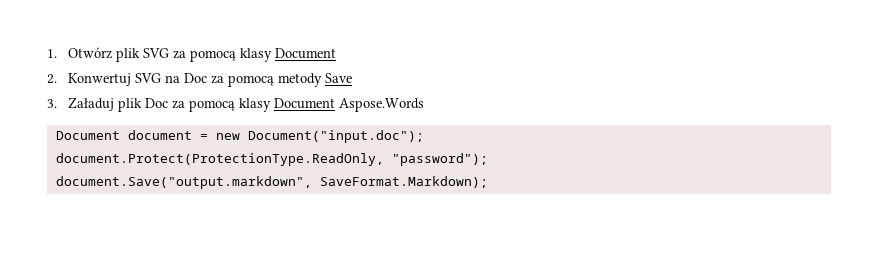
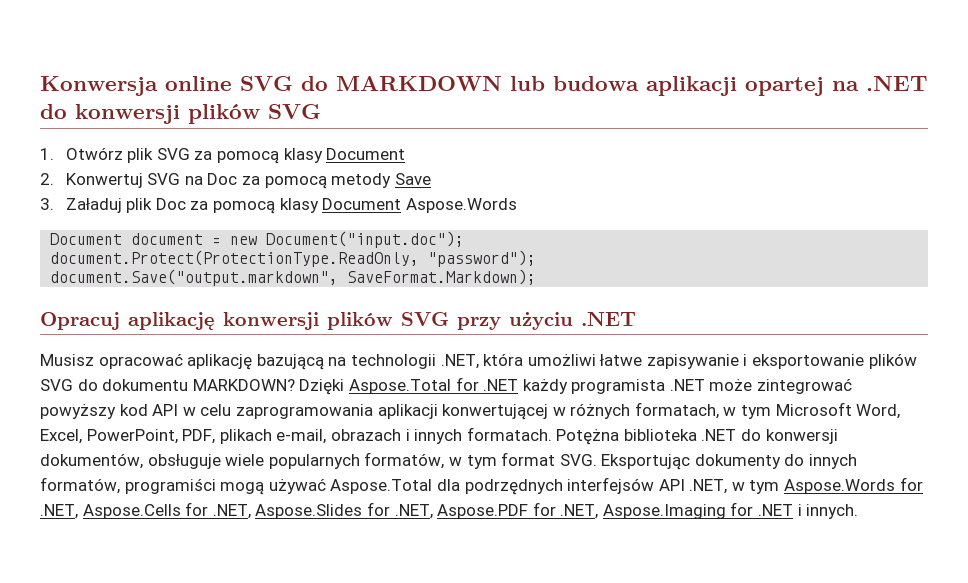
(47, 53) none -> [40,76,928,96] [40,104,321,124] Konwersja online SVG do MARKDOWN lub budowa aplikacji opartej na .NET do konwersji plików SVG //
(488, 182) none -> [40,312,636,330] [40,353,917,370] [40,377,853,395] [40,402,901,420] [40,427,838,445] [40,452,858,470] [40,477,923,495] [40,502,859,519] // Opracuj aplikację konwersji plików SVG przy użyciu .NET // Musisz opracować aplikację bazującą na technologii .NET, która umożliwi łatwe zapisywanie i eksportowanie plików SVG do dokumentu MARKDOWN? Dzięki Aspose.Total for .NET każdy programista .NET może zintegrować powyższy kod API w celu zaprogramowania aplikacji konwertującej w różnych formatach, w tym Microsoft Word, Excel, PowerPoint, PDF, plikach e-mail, obrazach i innych formatach. Potężna biblioteka .NET do konwersji dokumentów, obsługuje wiele popularnych formatów, w tym format SVG. Eksportując dokumenty do innych formatów, programiści mogą używać Aspose.Total dla podrzędnych interfejsów API .NET, w tym Aspose.Words for .NET, Aspose.Cells for .NET, Aspose.Slides for .NET, Aspose.PDF for .NET, Aspose.Imaging for .NET i innych.

